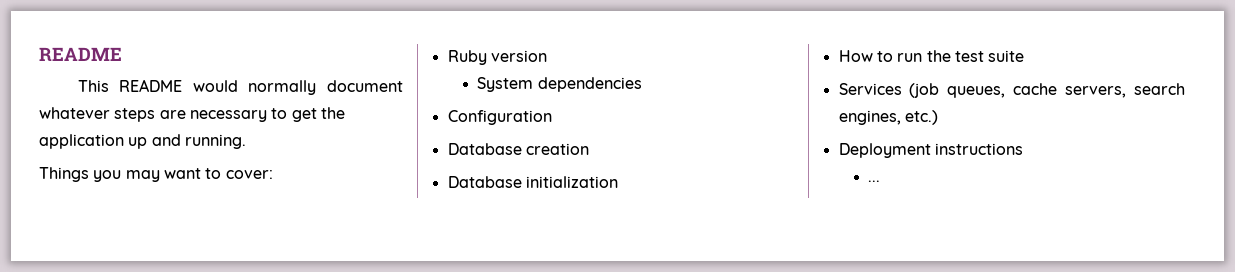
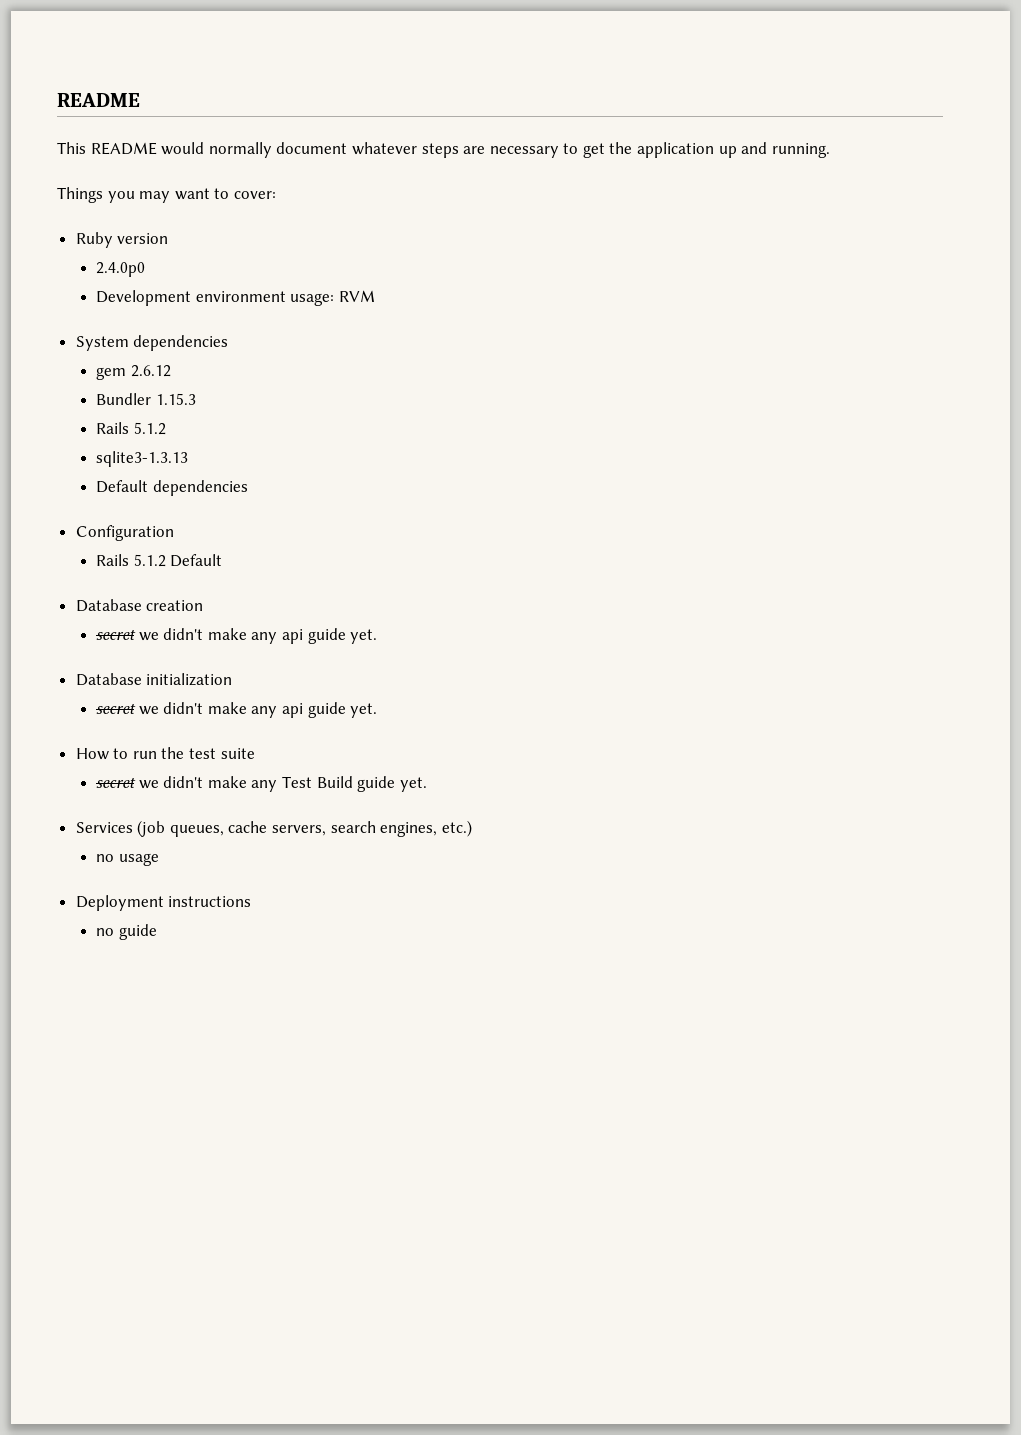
[477,77,642,92] [447,110,552,125] [447,143,589,155] [447,176,618,188] System dependencies // Configuration // Database creation // Database initialization -> [96,262,146,277] [96,290,375,306] [75,335,229,351] [96,365,171,380] [96,393,196,405] [96,422,166,435] [96,451,189,467] [96,480,248,496] [75,525,174,541] [96,554,223,567] [75,599,204,612] [96,628,378,644] [75,673,233,686] [96,702,378,718] 2.4.0p0 // Development environment usage: RVM // System dependencies // gem 2.6.12 // Bundler 1.15.3 // Rails 5.1.2 // sqlite3-1.3.13 // Default dependencies // Configuration // Rails 5.1.2 Default // Database creation // secret we didn't make any api guide yet. // Database initialization // secret we didn't make any api guide yet.
(1025, 56) none -> [96,776,427,792] // secret we didn't make any Test Build guide yet.
(938, 117) none -> [96,853,159,866] // no usage
[868,180,881,182] ... -> [96,924,157,940] no guide

